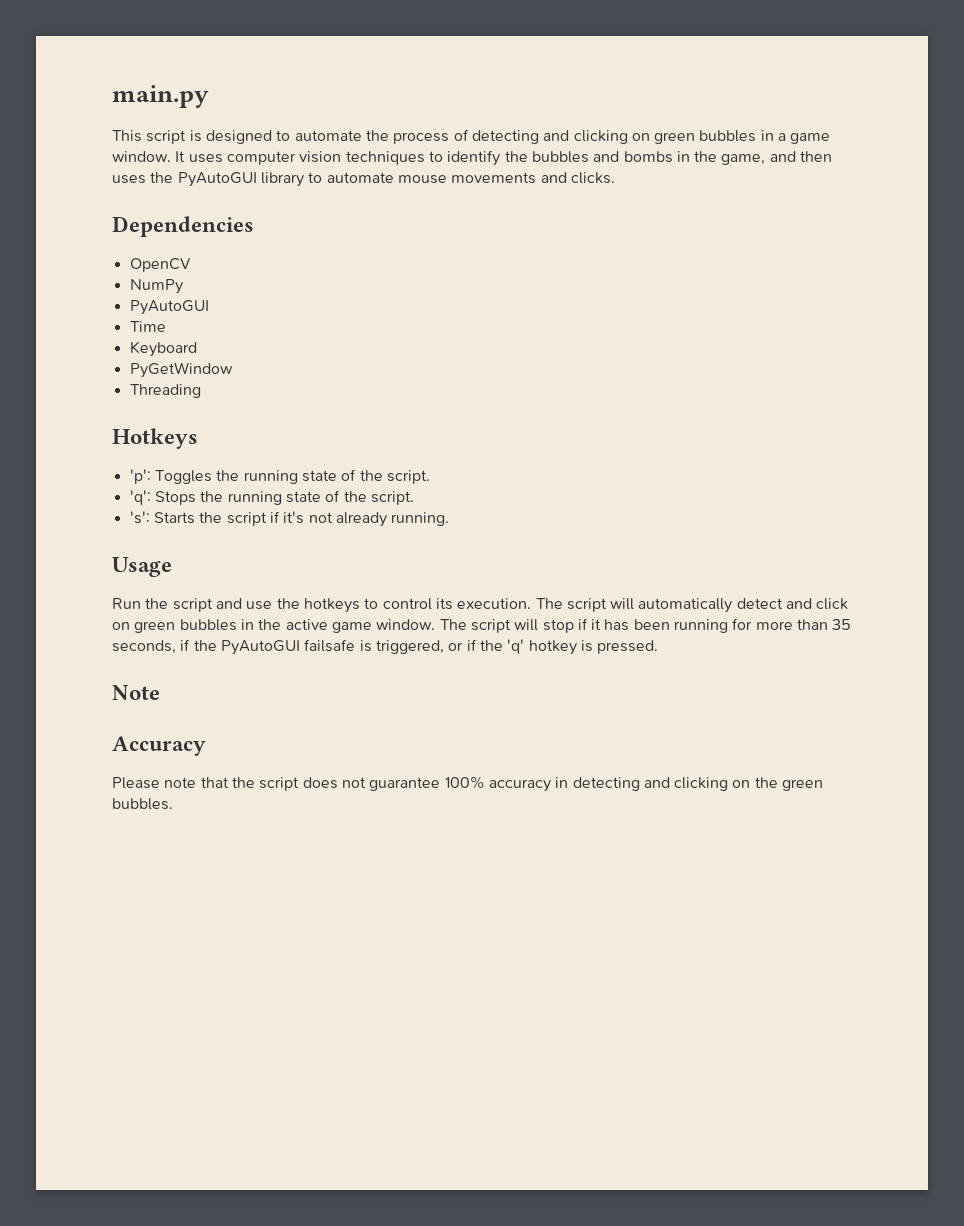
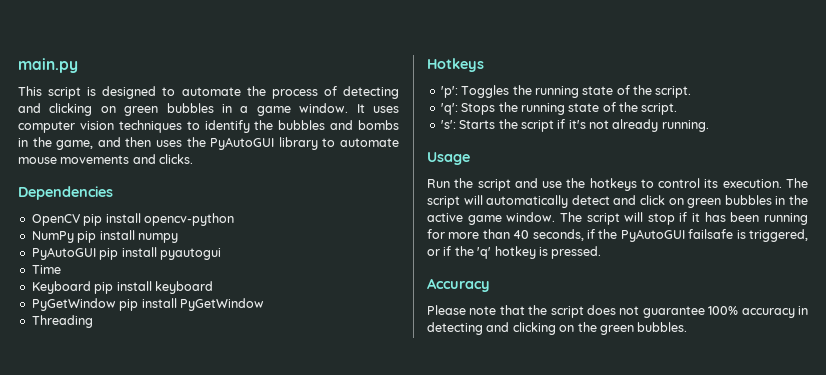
[129,279,183,294] [129,300,209,315] [129,321,166,332] [129,341,197,357] // NumPy // PyAutoGUI // Time // Keyboard // -> [83,213,234,226] [31,230,178,243] [31,247,221,260] [31,265,61,274] [31,281,213,294] [31,298,177,311] pip install opencv-python // NumPy pip install numpy // PyAutoGUI pip install pyautogui // Time // Keyboard pip install keyboard // PyGetWindow pip install
[832,619,852,630] 35 -> [513,230,530,239] 40
[112,685,160,700] // Note -> (602, 252) none

